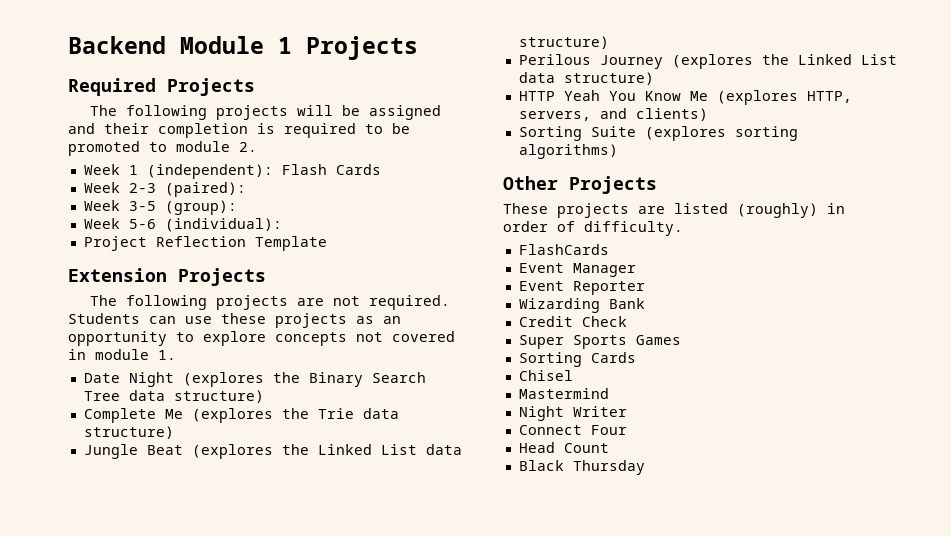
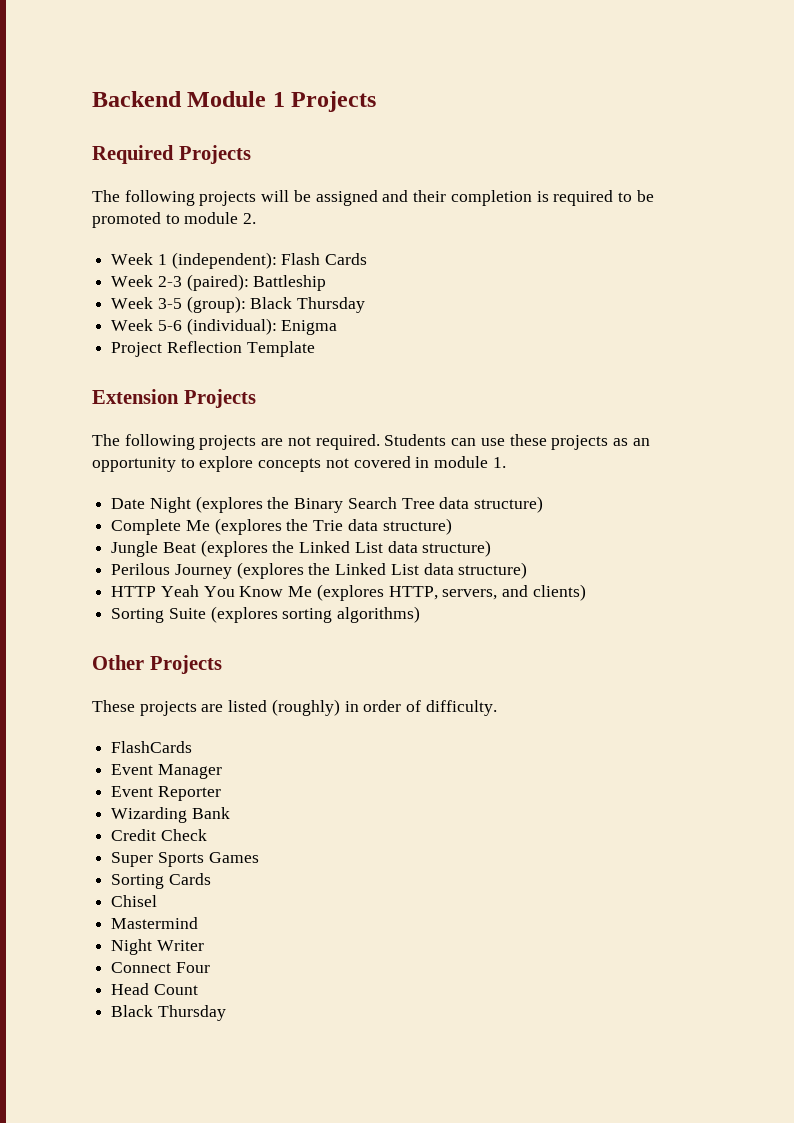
(246, 189) none -> [253,275,327,291] Battleship
(237, 207) none -> [250,297,366,313] Black Thursday
(282, 225) none -> [281,320,338,335] Enigma

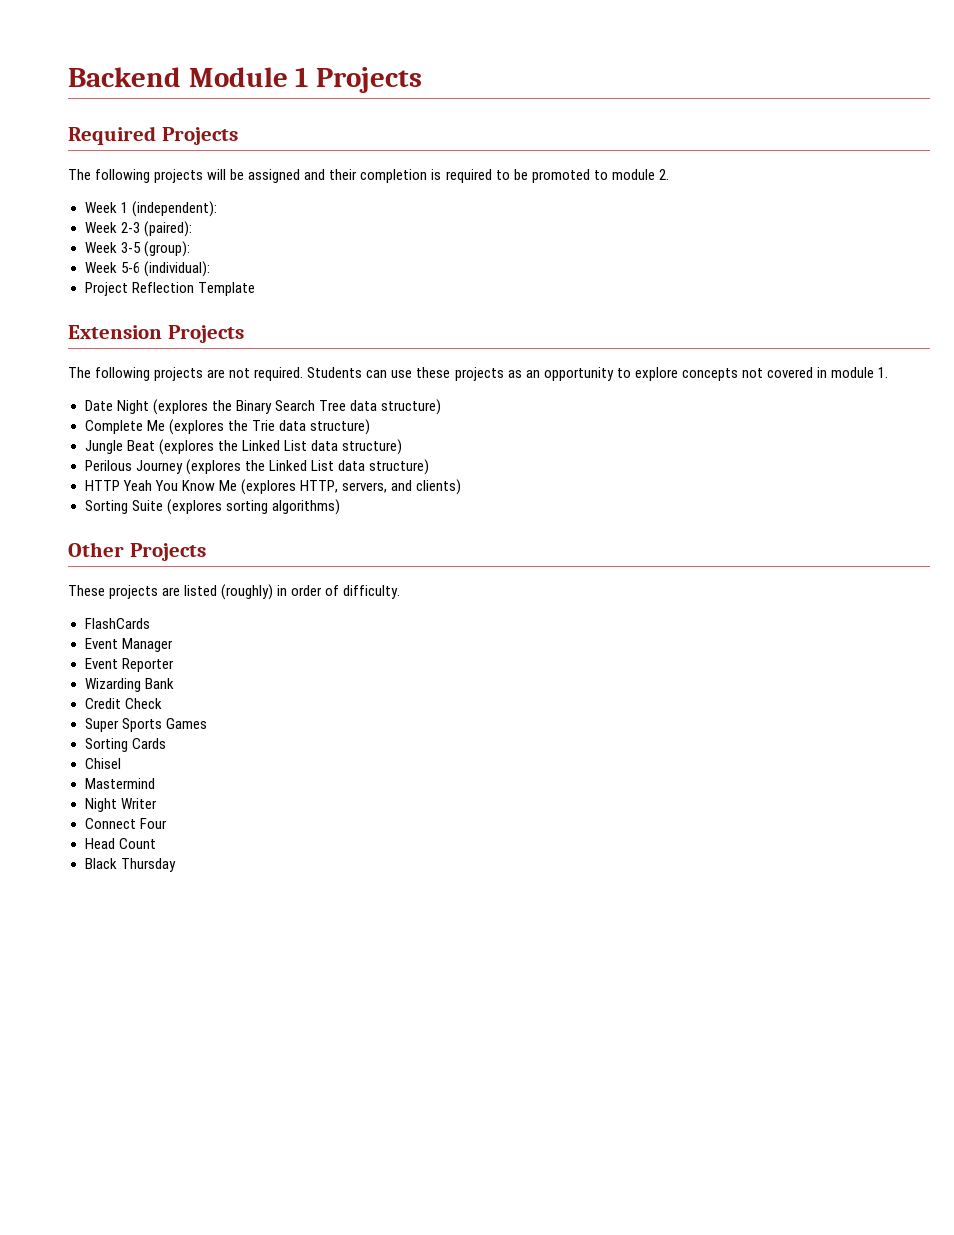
[281,253,368,265] Flash Cards -> (217, 209) none
[253,275,327,291] Battleship -> (192, 229) none
[250,297,366,313] Black Thursday -> (190, 249) none
[281,320,338,335] Enigma -> (210, 269) none

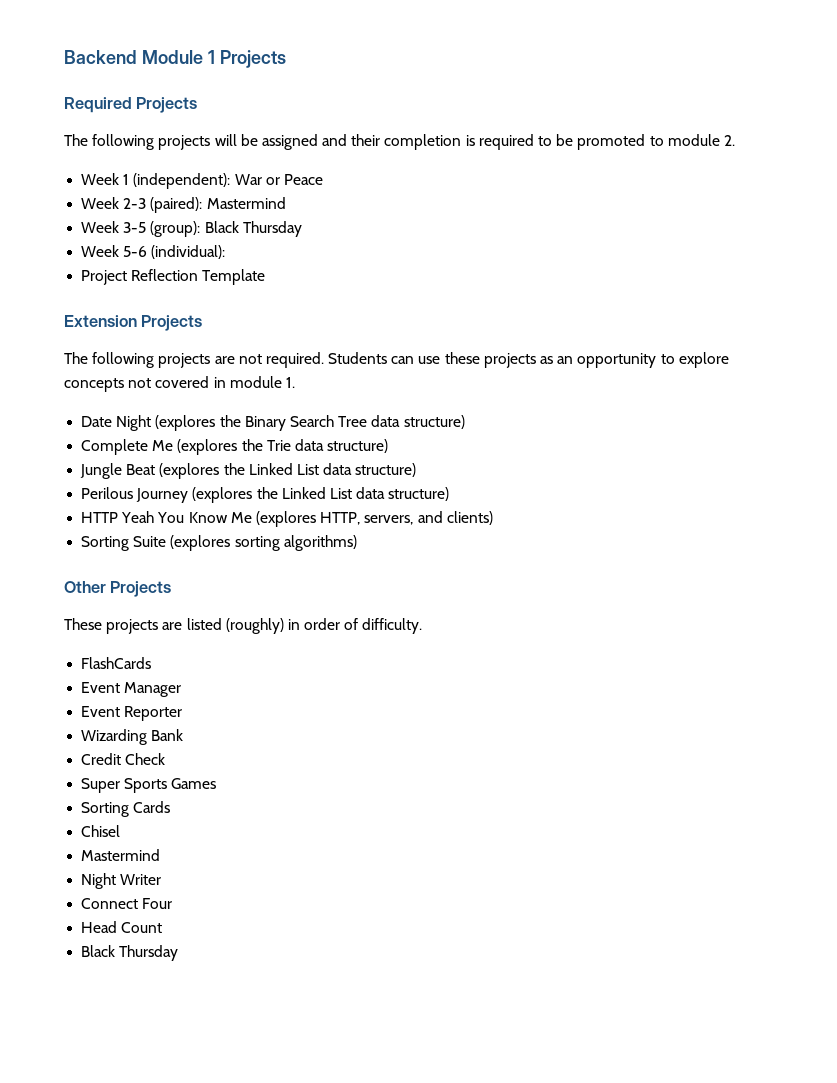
(217, 209) none -> [234,174,323,185] War or Peace
(192, 229) none -> [206,197,286,209] Mastermind
(190, 249) none -> [204,221,302,237] Black Thursday

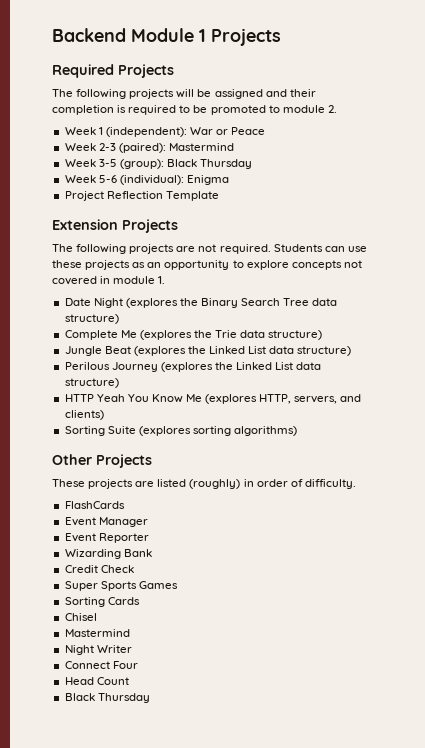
(226, 252) none -> [186,175,229,185] Enigma

